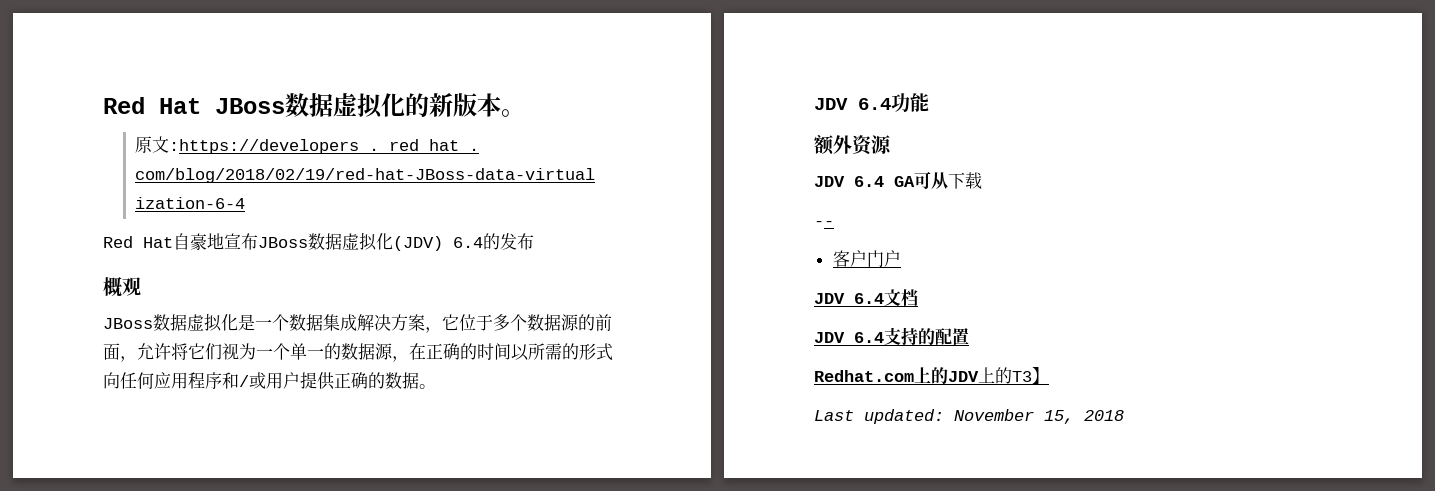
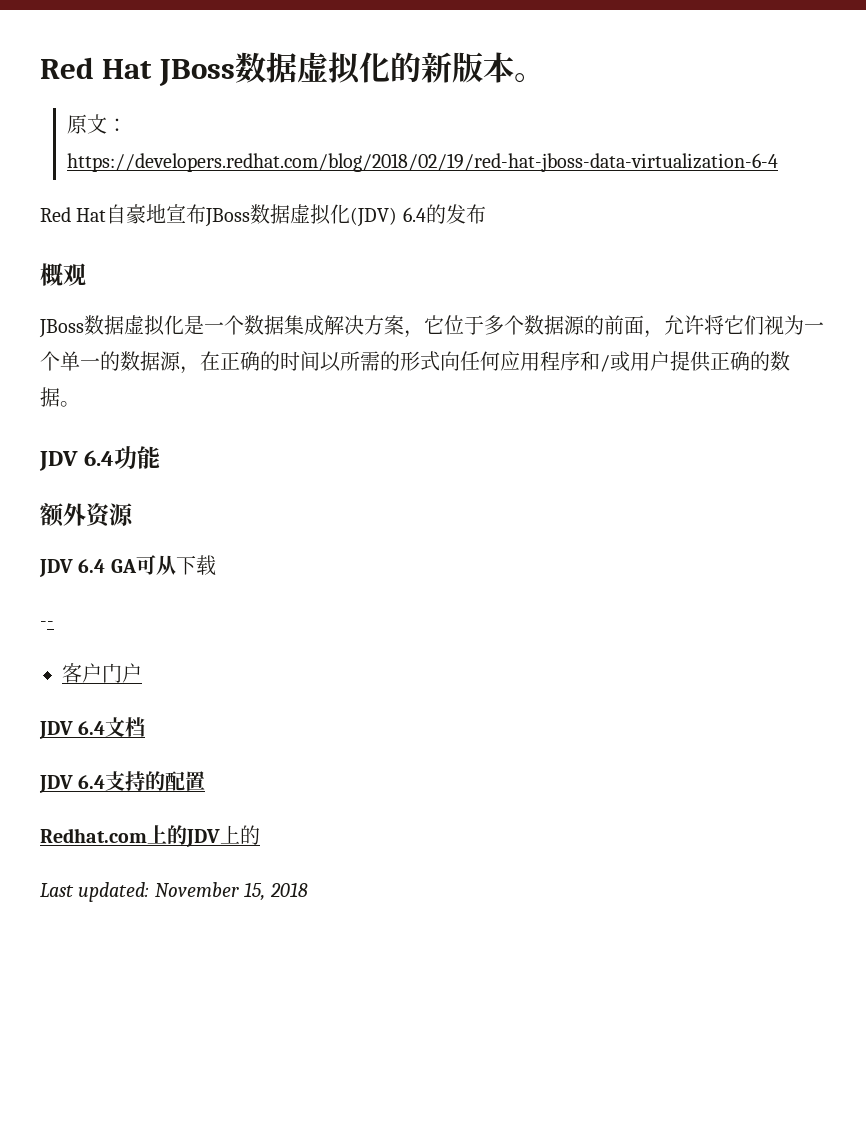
[169,139,480,154] [135,168,596,183] [135,197,246,209] :https://developers . red hat . com/blog/2018/02/19/red-hat-JBoss-data-virtual ization-6-4 -> [107,118,128,132] [67,153,779,172] ：https://developers.redhat.com/blog/2018/02/19/red-hat-jboss-data-virtualization-6-4
[1012,367,1049,384] T3】 -> (260, 835) none

